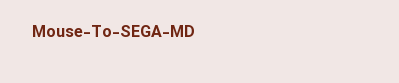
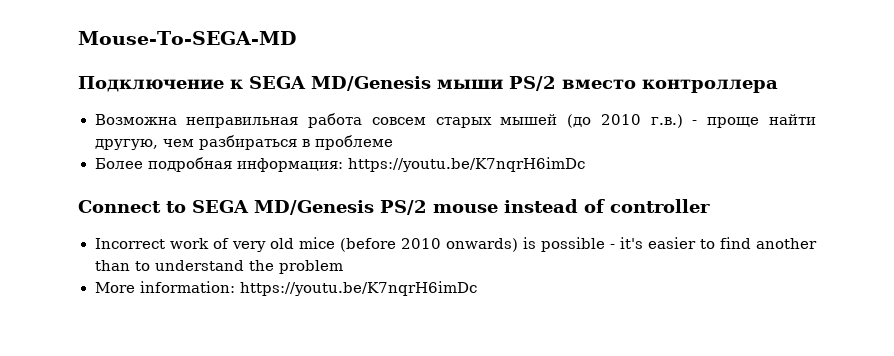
(195, 31) none -> [78,76,778,93] [94,113,816,128] [94,135,393,150] [94,157,585,172] [78,199,710,215] [94,237,817,252] [94,260,343,274] [94,281,477,296] // Подключение к SEGA MD/Genesis мыши PS/2 вместо контроллера // Возможна неправильная работа совсем старых мышей (до 2010 г.в.) - проще найти другую, чем разбираться в проблеме // Более подробная информация: https://youtu.be/K7nqrH6imDc // Connect to SEGA MD/Genesis PS/2 mouse instead of controller // Incorrect work of very old mice (before 2010 onwards) is possible - it's easier to find another than to understand the problem // More information: https://youtu.be/K7nqrH6imDc

